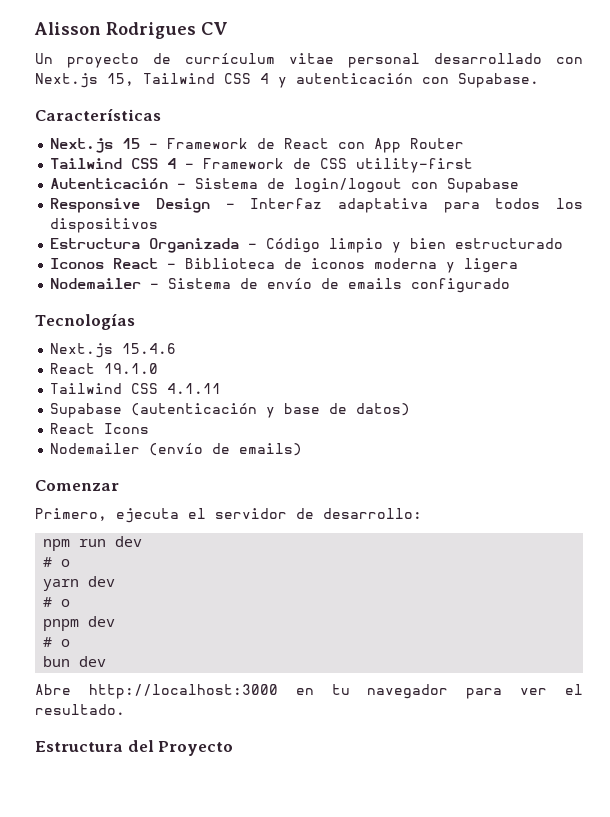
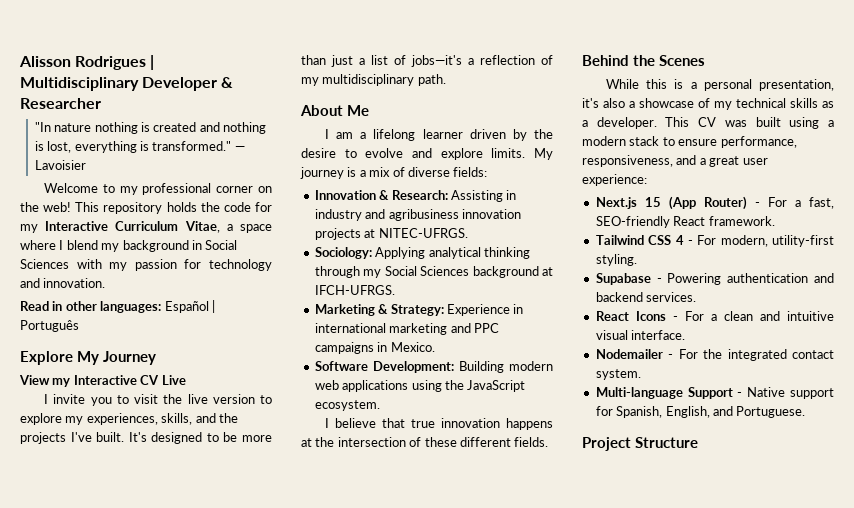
[201,22,228,35] [35,53,583,68] [35,73,539,88] [35,109,161,121] [50,138,465,153] [50,158,474,173] [50,178,520,193] [50,198,583,213] [50,218,159,233] [50,238,564,253] [50,258,519,273] [50,278,511,293] [35,314,135,330] [50,343,177,358] [50,363,159,374] [50,383,222,394] [50,403,411,418] [50,423,150,434] [50,443,303,456] [35,480,119,491] [35,508,422,523] [43,536,143,551] [43,557,71,567] [43,576,116,591] [43,597,71,607] [43,616,116,631] [43,637,71,647] [43,656,107,667] [35,684,583,699] [35,704,125,715] [35,740,234,756] CV // Un proyecto de currículum vitae personal desarrollado con Next.js 15, Tailwind CSS 4 y autenticación con Supabase. // Características // Next.js 15 - Framework de React con App Router // Tailwind CSS 4 - Framework de CSS utility-first // Autenticación - Sistema de login/logout con Supabase // Responsive Design - Interfaz adaptativa para todos los dispositivos // Estructura Organizada - Código limpio y bien estructurado // Iconos React - Biblioteca de iconos moderna y ligera // Nodemailer - Sistema de envío de emails configurado // Tecnologías // Next.js 15.4.6 // React 19.1.0 // Tailwind CSS 4.1.11 // Supabase (autenticación y base de datos) // React Icons // Nodemailer (envío de emails) // Comenzar // Primero, ejecuta el servidor de desarrollo: // npm run dev // # o // yarn dev // # o // pnpm dev // # o // bun dev // Abre http://localhost:3000 en tu navegador para ver el resultado. // Estructura del Proyecto -> [150,55,155,70] [20,77,234,91] [20,98,101,109] [34,122,267,134] [34,141,245,153] [34,160,86,170] [44,183,272,195] [20,202,272,214] [20,221,272,233] [20,240,238,252] [20,259,272,271] [20,278,106,288] [20,300,215,313] [20,320,79,332] [20,351,156,365] [19,375,186,387] [44,394,273,406] [20,413,238,425] [20,432,272,444] [301,55,553,67] [301,74,446,86] [300,105,369,116] [325,129,553,141] [301,148,553,160] [300,167,488,179] [314,190,517,202] [314,209,521,221] [314,228,468,240] [314,247,530,259] [314,266,553,278] [314,285,395,295] [314,304,524,316] [314,323,499,335] [314,342,435,354] [314,361,553,373] [314,380,526,392] [314,400,380,411] [325,418,553,430] [301,437,549,447] [582,55,705,66] [606,79,834,91] [582,98,834,110] [582,117,834,129] [582,136,797,148] [582,155,768,167] [582,174,647,186] [595,196,834,210] [595,216,775,228] [595,235,834,247] [595,254,637,266] [595,273,834,285] [595,292,697,302] [595,311,834,321] [595,330,686,340] [595,349,834,361] [595,369,641,380] [595,387,834,399] [595,406,806,418] [582,437,698,451] | Multidisciplinary Developer & Researcher // "In nature nothing is created and nothing is lost, everything is transformed." — Lavoisier // Welcome to my professional corner on the web! This repository holds the code for my Interactive Curriculum Vitae, a space where I blend my background in Social Sciences with my passion for technology and innovation. // Read in other languages: Español | Português // Explore My Journey // View my Interactive CV Live // I invite you to visit the live version to explore my experiences, skills, and the projects I've built. It's designed to be more than just a list of jobs—it's a reflection of my multidisciplinary path. // About Me // I am a lifelong learner driven by the desire to evolve and explore limits. My journey is a mix of diverse fields: // Innovation & Research: Assisting in industry and agribusiness innovation projects at NITEC-UFRGS. // Sociology: Applying analytical thinking through my Social Sciences background at IFCH-UFRGS. // Marketing & Strategy: Experience in international marketing and PPC campaigns in Mexico. // Software Development: Building modern web applications using the JavaScript ecosystem. // I believe that true innovation happens at the intersection of these different fields. // Behind the Scenes // While this is a personal presentation, it's also a showcase of my technical skills as a developer. This CV was built using a modern stack to ensure performance, responsiveness, and a great user experience: // Next.js 15 (App Router) - For a fast, SEO-friendly React framework. // Tailwind CSS 4 - For modern, utility-first styling. // Supabase - Powering authentication and backend services. // React Icons - For a clean and intuitive visual interface. // Nodemailer - For the integrated contact system. // Multi-language Support - Native support for Spanish, English, and Portuguese. // Project Structure

